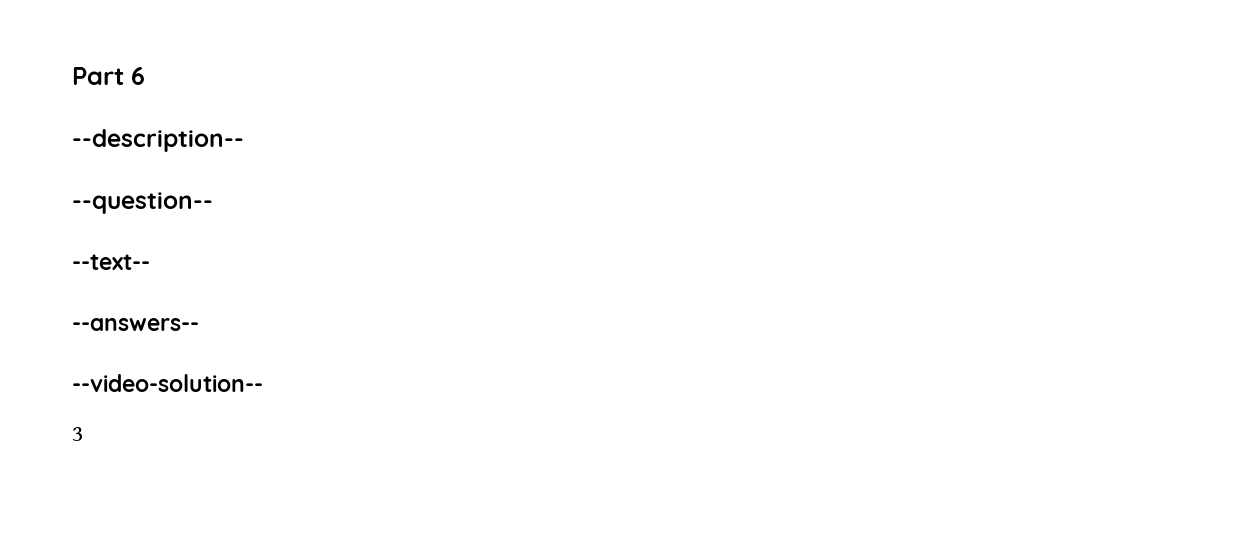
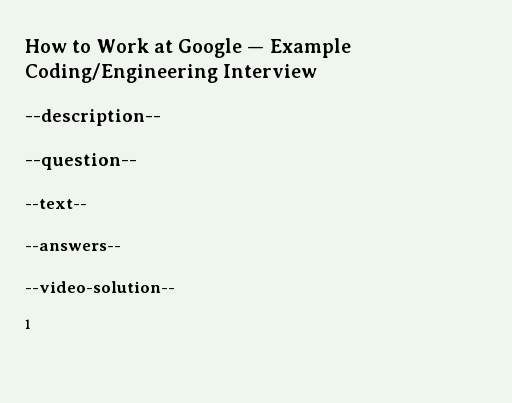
[72,67,145,85] Part 6 -> [25,38,351,58] [25,63,318,83] How to Work at Google — Example Coding/Engineering Interview
[72,427,84,441] 3 -> [25,319,31,329] 1

